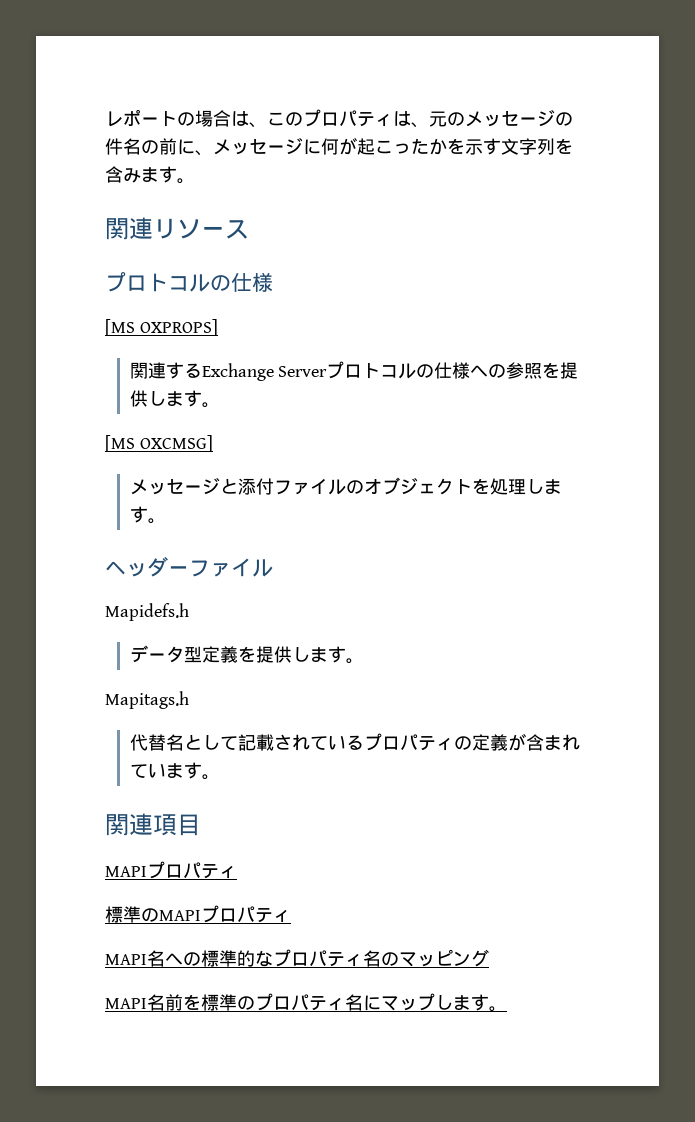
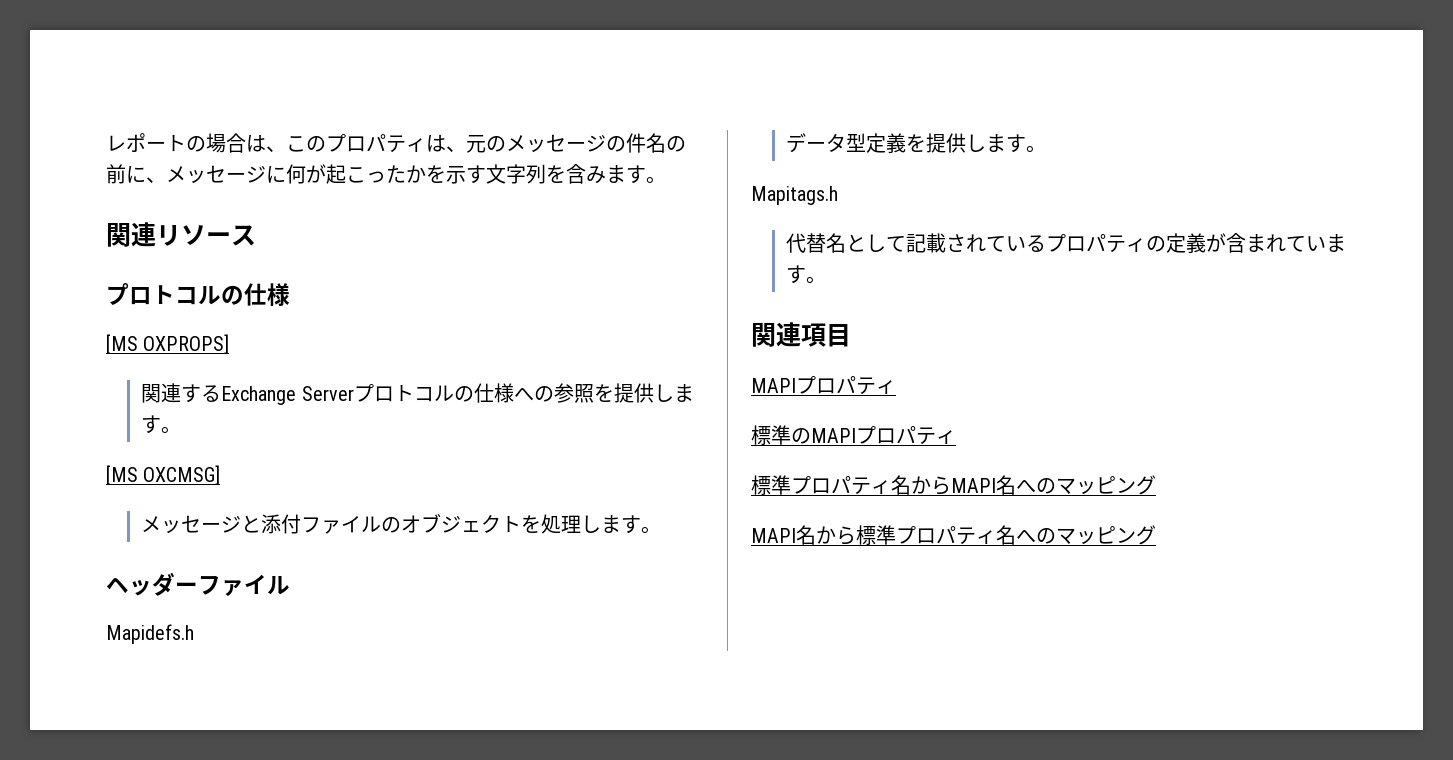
[105,949,381,967] MAPI名への標準的なプロパティ名 -> [751,475,1036,495] 標準プロパティ名からMAPI名へ
[165,993,507,1012] 前を標準のプロパティ名にマップします。 -> [816,525,1156,545] から標準プロパティ名へのマッピング

